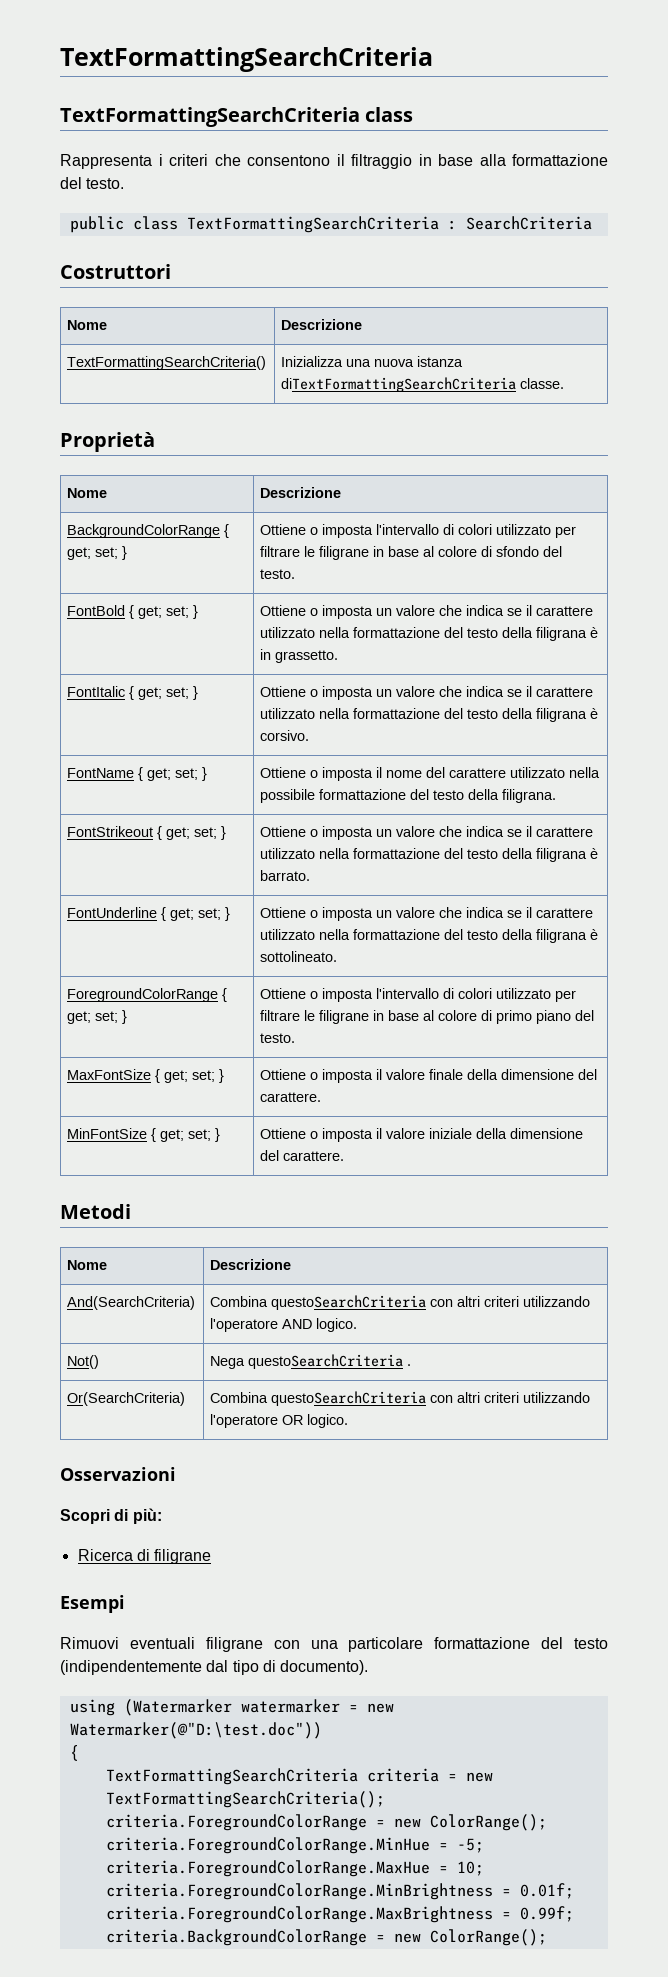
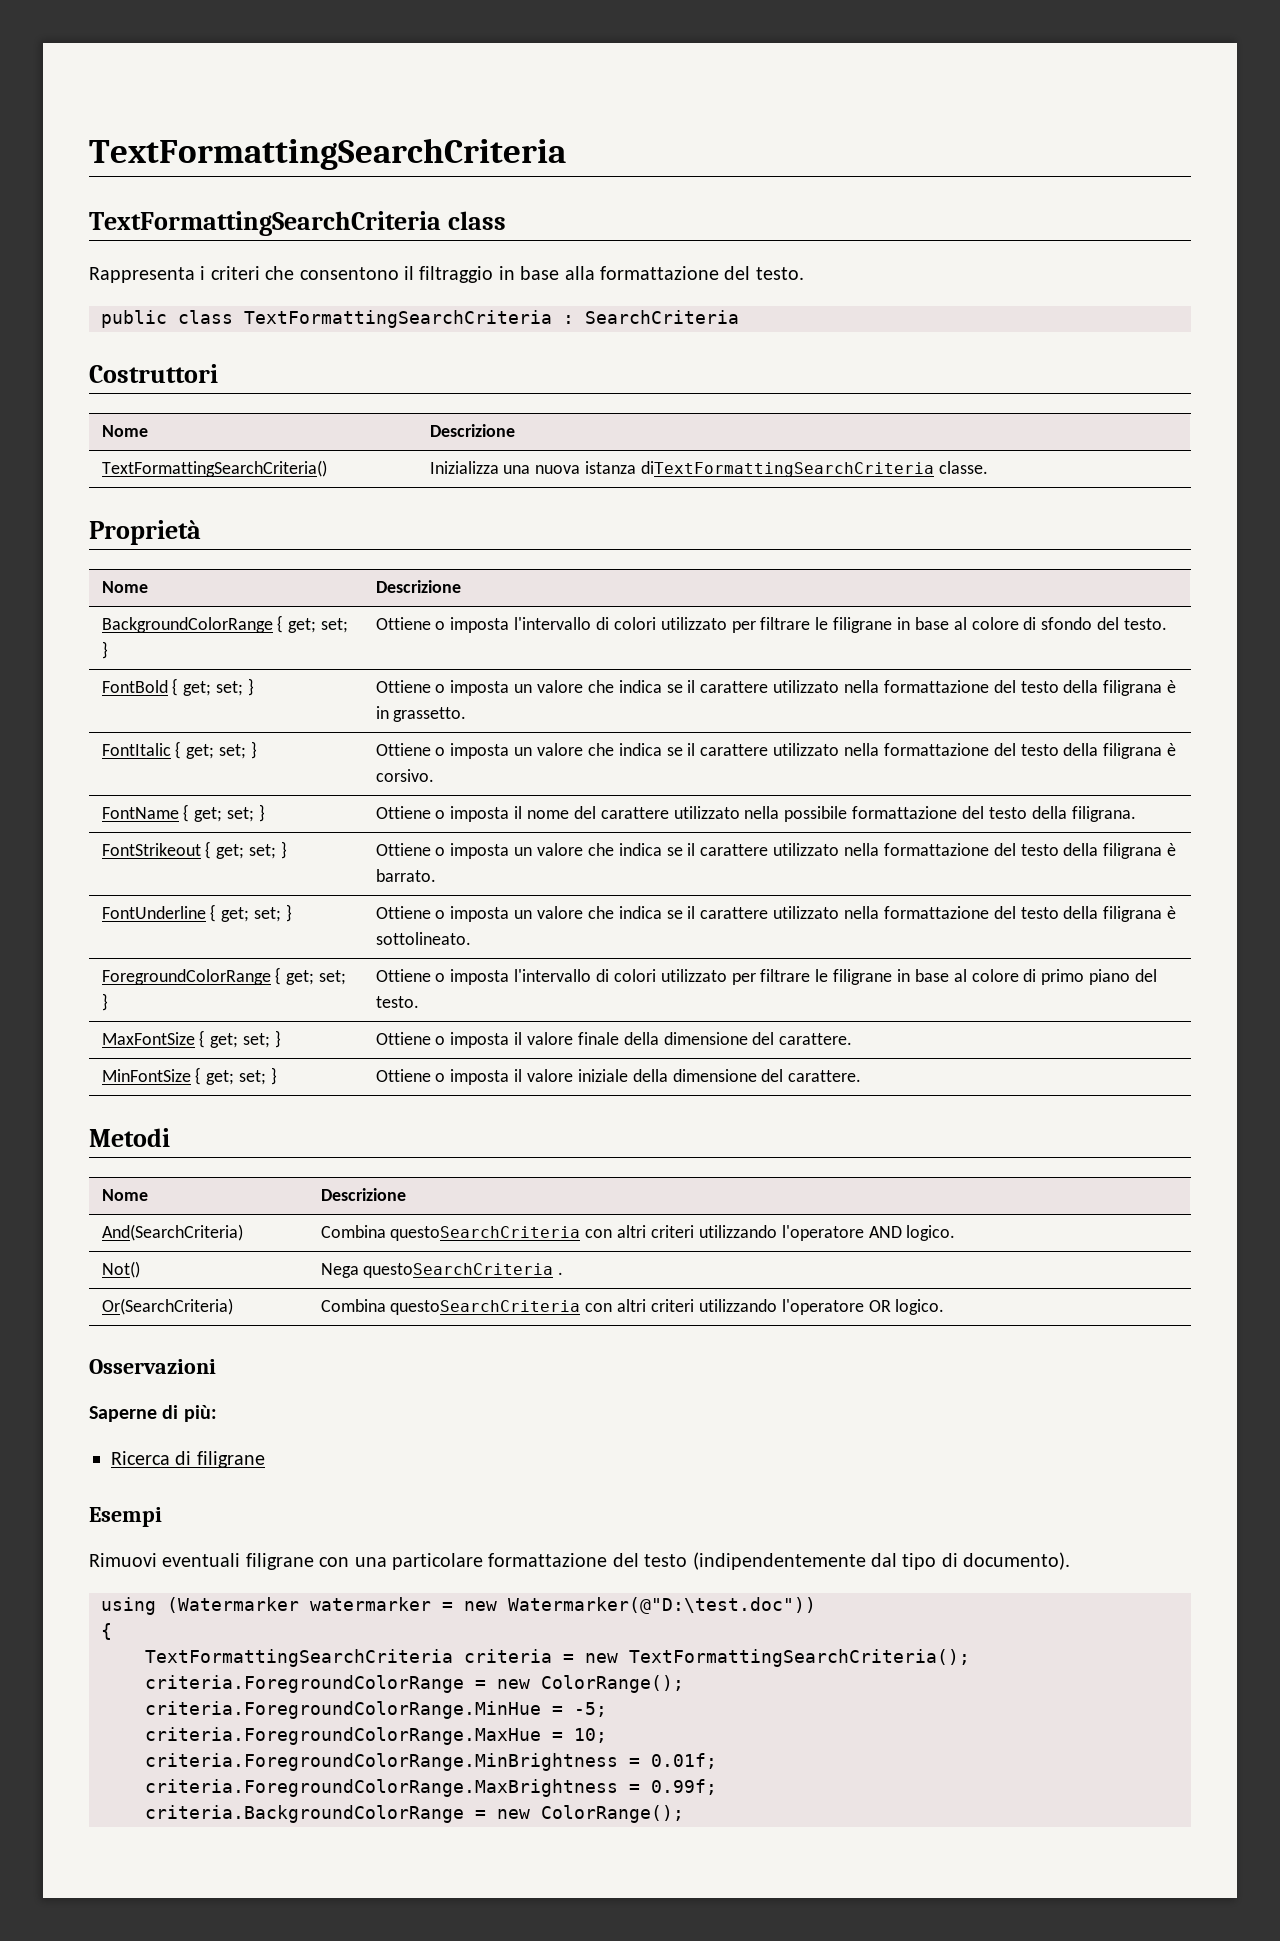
[60,1509,110,1524] Scopri -> [89,1406,157,1422] Saperne

